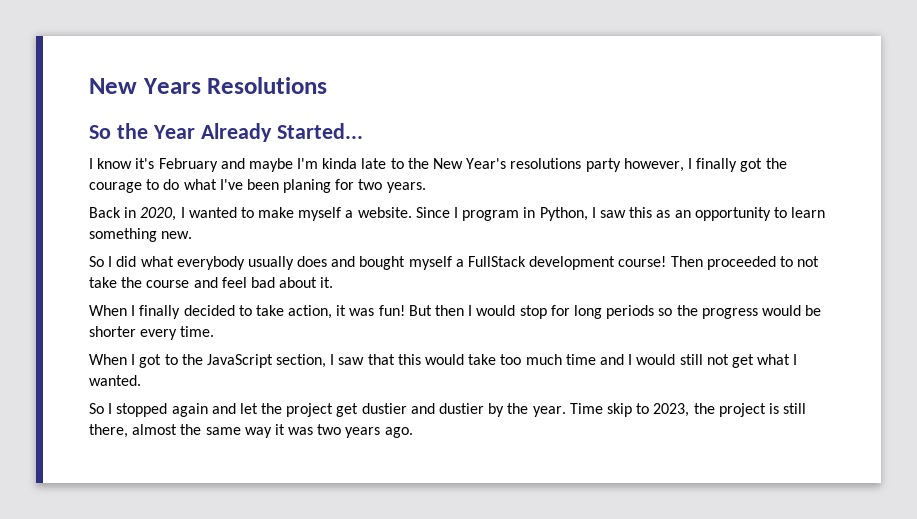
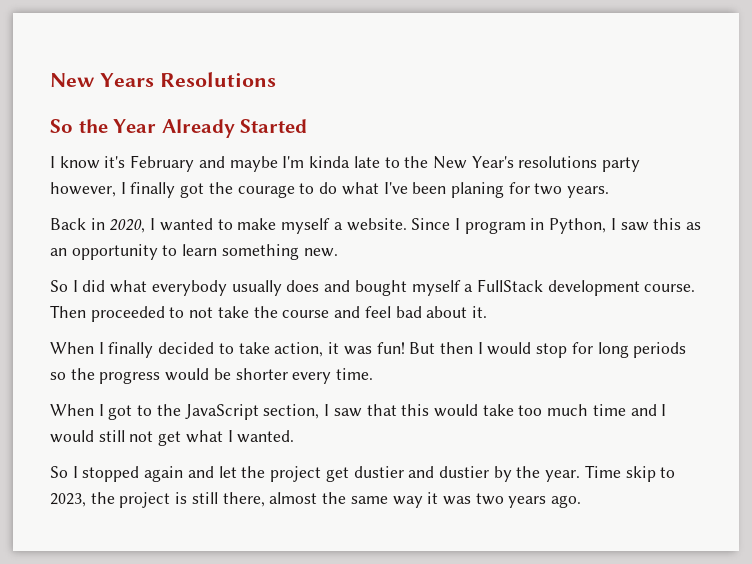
[276,123,363,139] Started... -> [240,119,308,133] Started
[618,256,667,267] course! -> [644,284,696,292] course.

